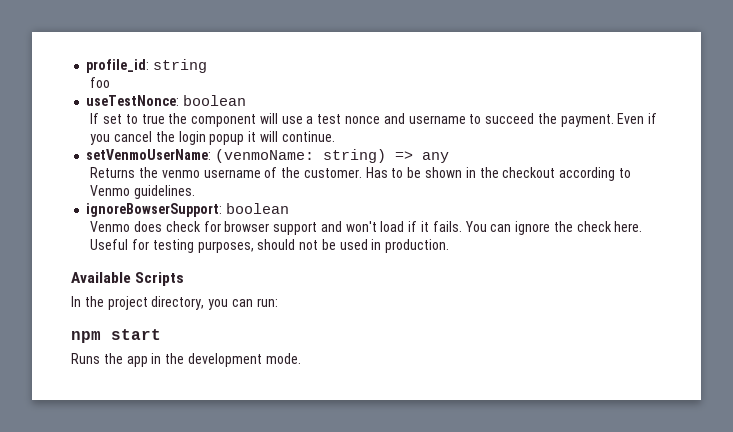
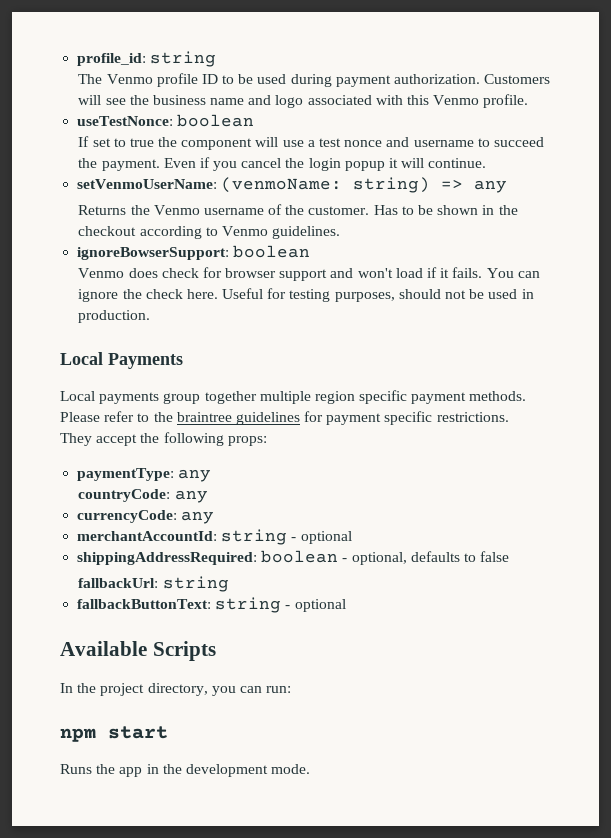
[90,77,111,88] foo -> [78,73,551,87] [78,94,529,108] The Venmo profile ID to be used during payment authorization. Customers will see the business name and logo associated with this Venmo profile.
[161,170,200,178] venmo -> [153,205,200,215] Venmo
(450, 246) none -> [60,352,183,369] [60,390,527,404] [60,411,509,425] [60,432,267,446] [77,468,212,482] [78,489,208,503] [77,510,215,524] [77,529,352,545] [77,550,510,565] [78,576,229,592] [77,597,346,613] // Local Payments // Local payments group together multiple region specific payment methods. Please refer to the braintree guidelines for payment specific restrictions. // They accept the following props: // paymentType: any // countryCode: any // currencyCode: any // merchantAccountId: string - optional // shippingAddressRequired: boolean - optional, defaults to false // fallbackUrl: string // fallbackButtonText: string - optional

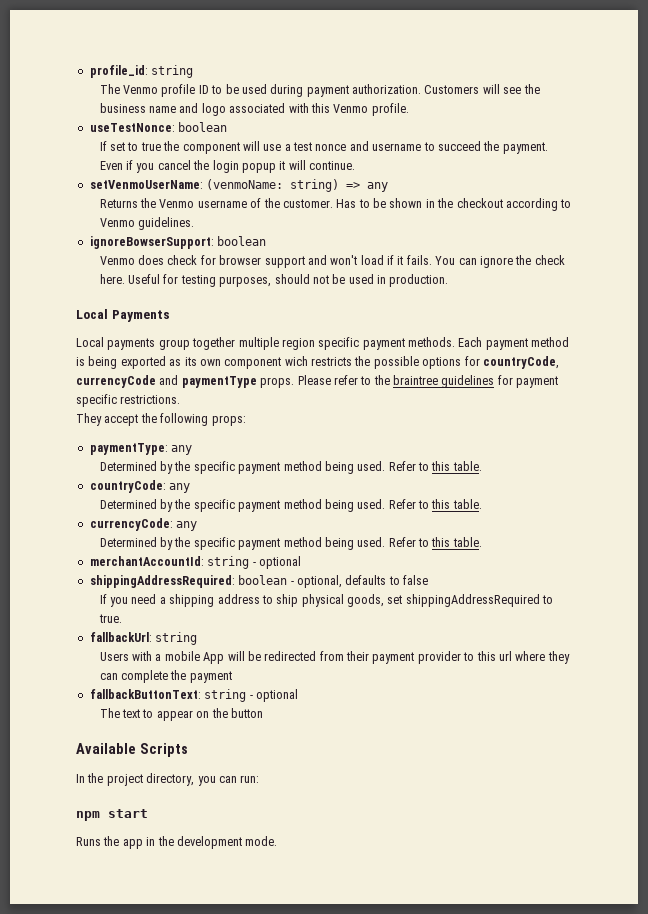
(527, 396) none -> [458,337,570,350] [76,356,559,369] [76,375,295,388] Each payment method is being exported as its own component wich restricts the possible options for countryCode, currencyCode and paymentType props.
[78,489,208,503] [77,510,215,524] countryCode: any // currencyCode: any -> [99,461,482,474] [89,480,191,493] [99,499,482,512] [89,518,198,531] [99,537,482,550] Determined by the specific payment method being used. Refer to this table. // countryCode: any // Determined by the specific payment method being used. Refer to this table. // currencyCode: any // Determined by the specific payment method being used. Refer to this table.
[78,576,229,592] [77,597,346,613] fallbackUrl: string // fallbackButtonText: string - optional -> [99,594,554,607] [98,614,122,623] [89,632,198,645] [99,651,570,664] [99,670,232,683] [89,689,298,702] [99,708,263,721] If you need a shipping address to ship physical goods, set shippingAddressRequired to true. // fallbackUrl: string // Users with a mobile App will be redirected from their payment provider to this url where they can complete the payment // fallbackButtonText: string - optional // The text to appear on the button

